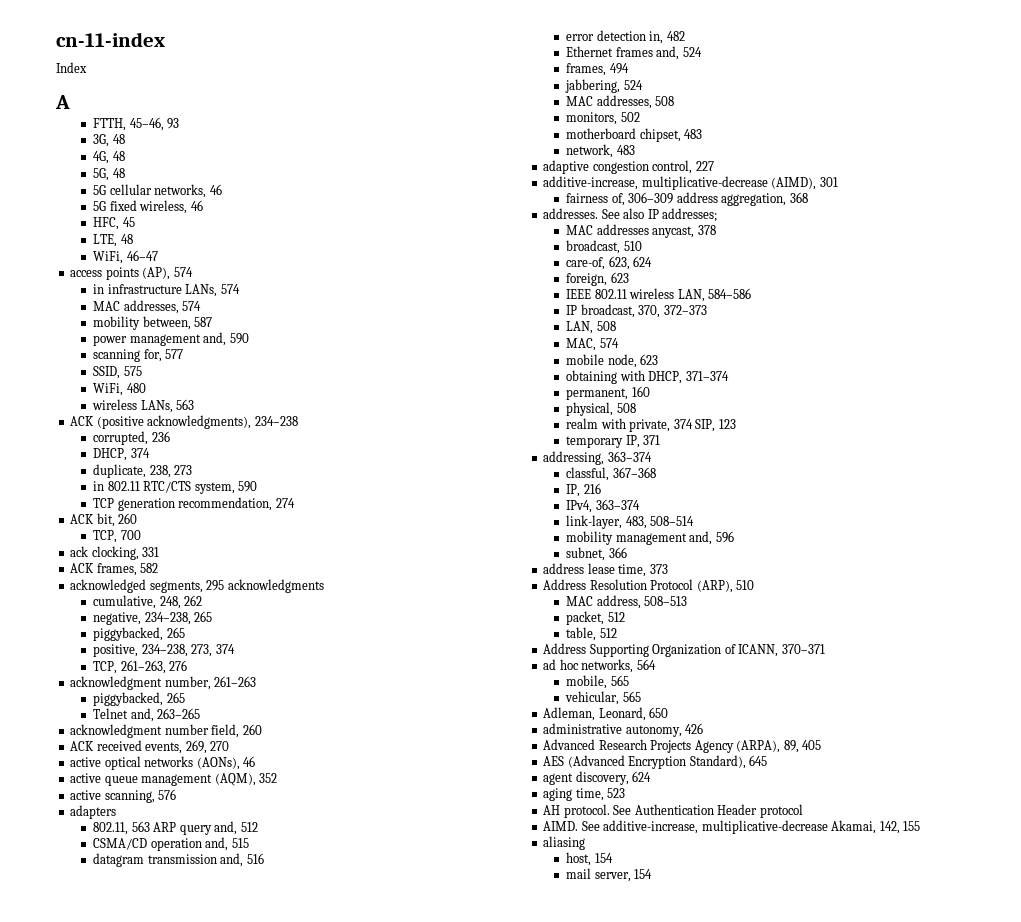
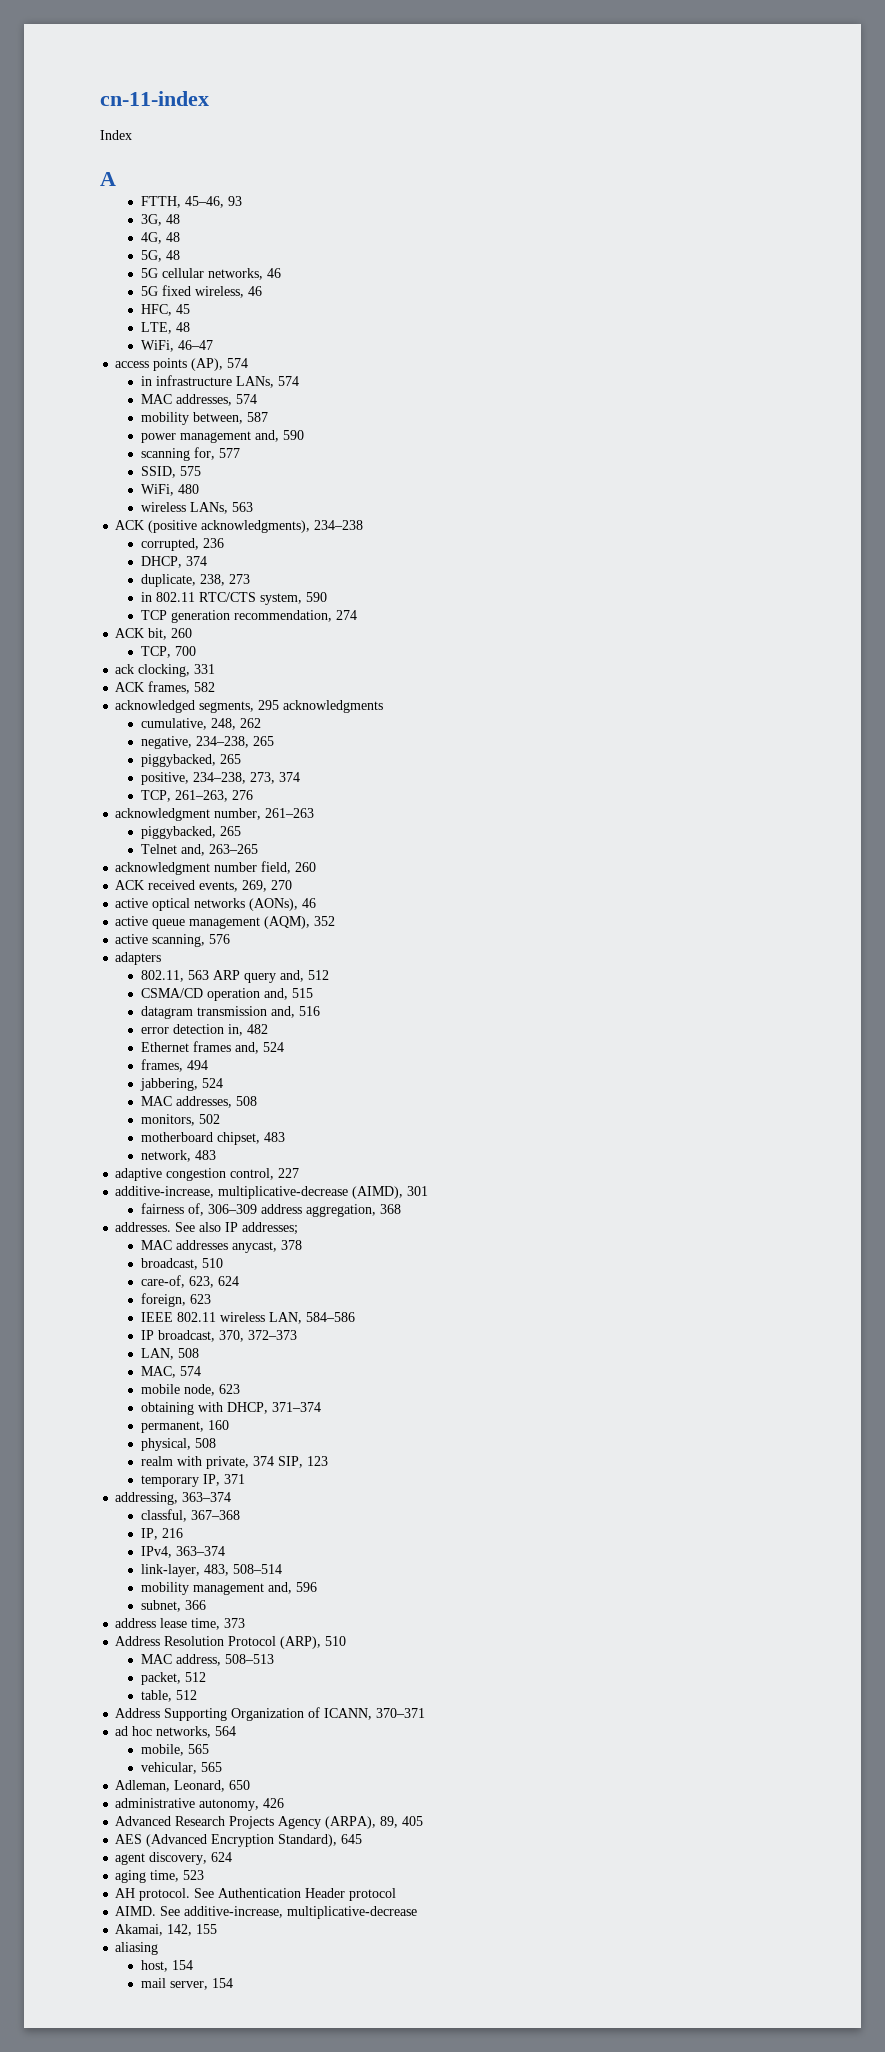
(828, 827) none -> (418, 1912) //

